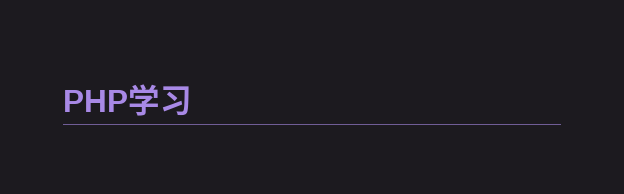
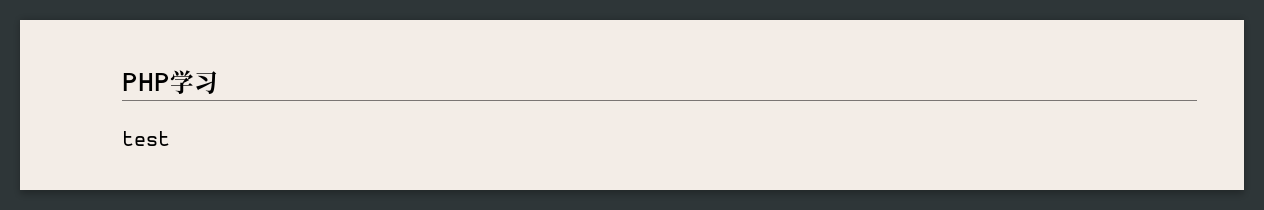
(192, 101) none -> [122,131,170,146] // test

